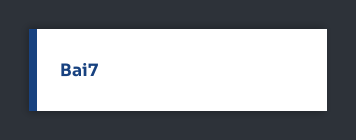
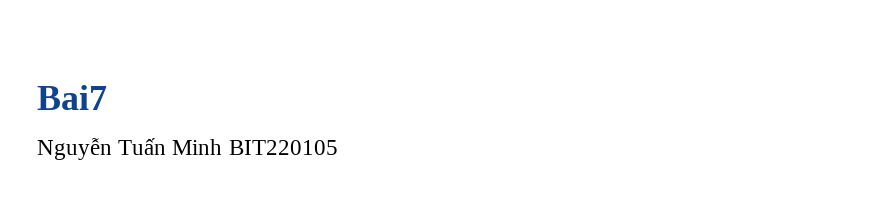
(98, 69) none -> [37,138,338,160] // Nguyễn Tuấn Minh BIT220105

